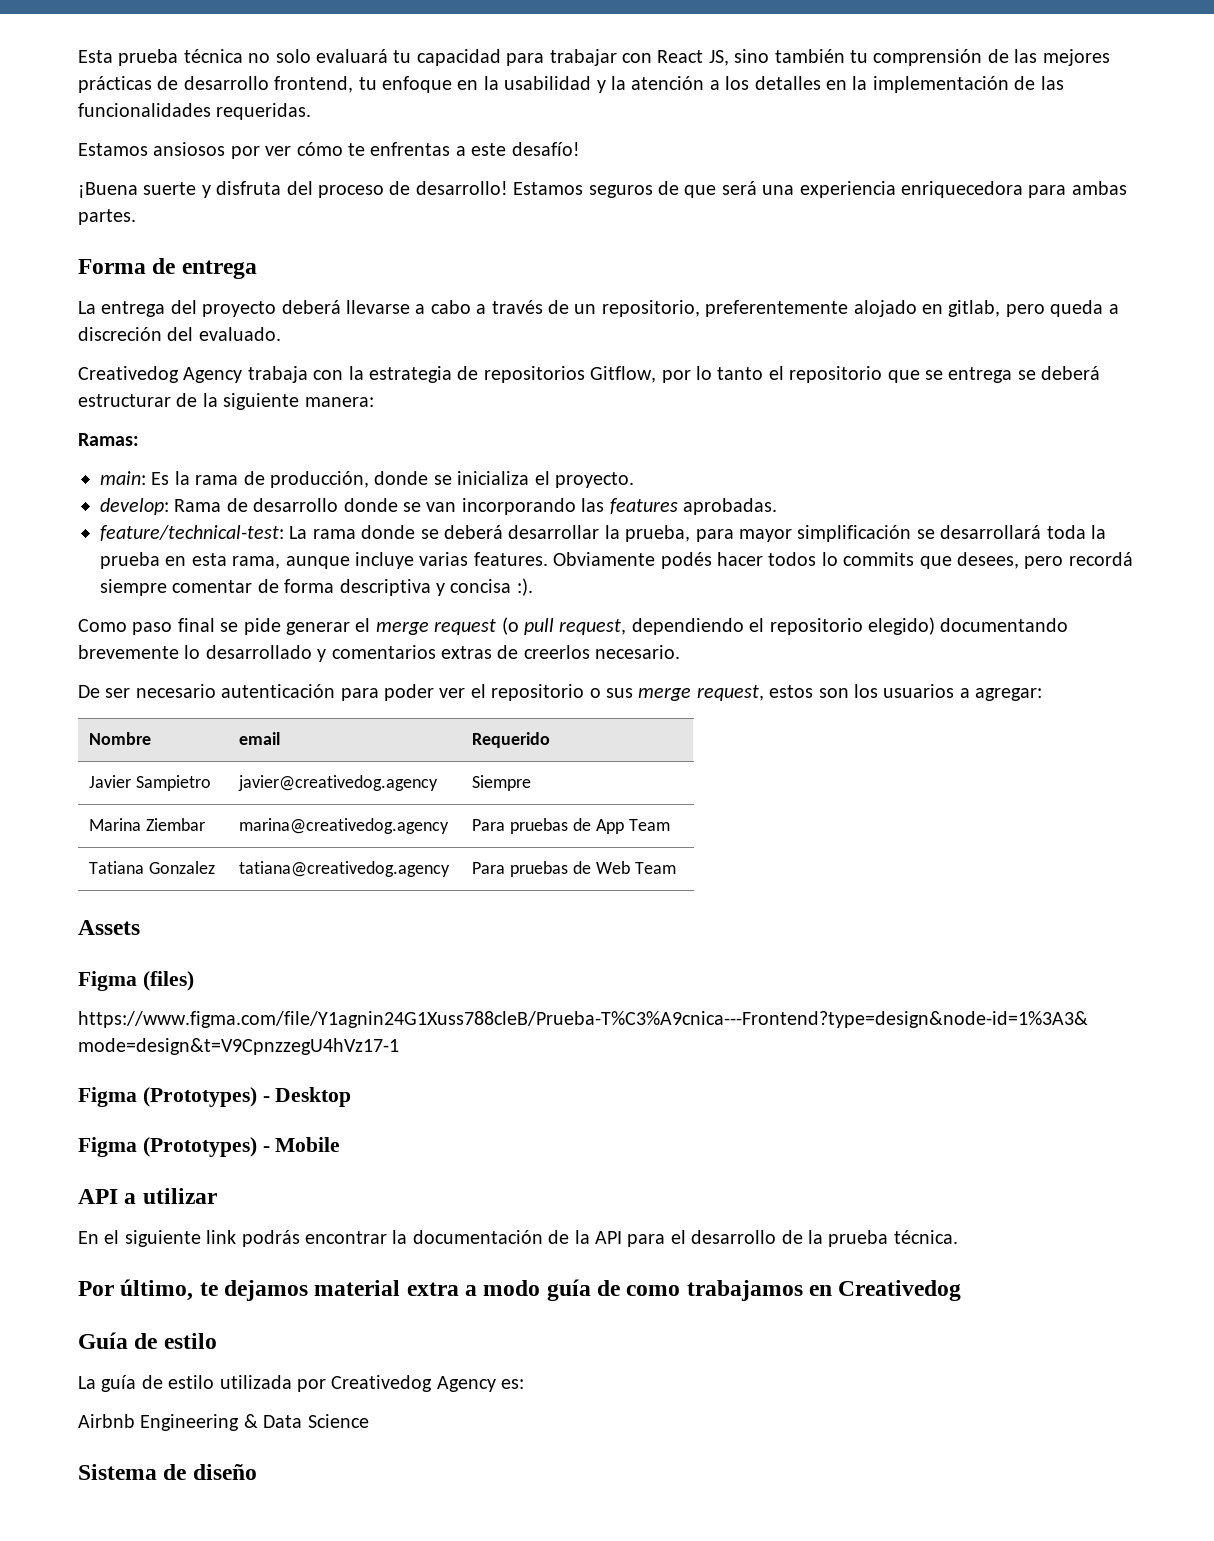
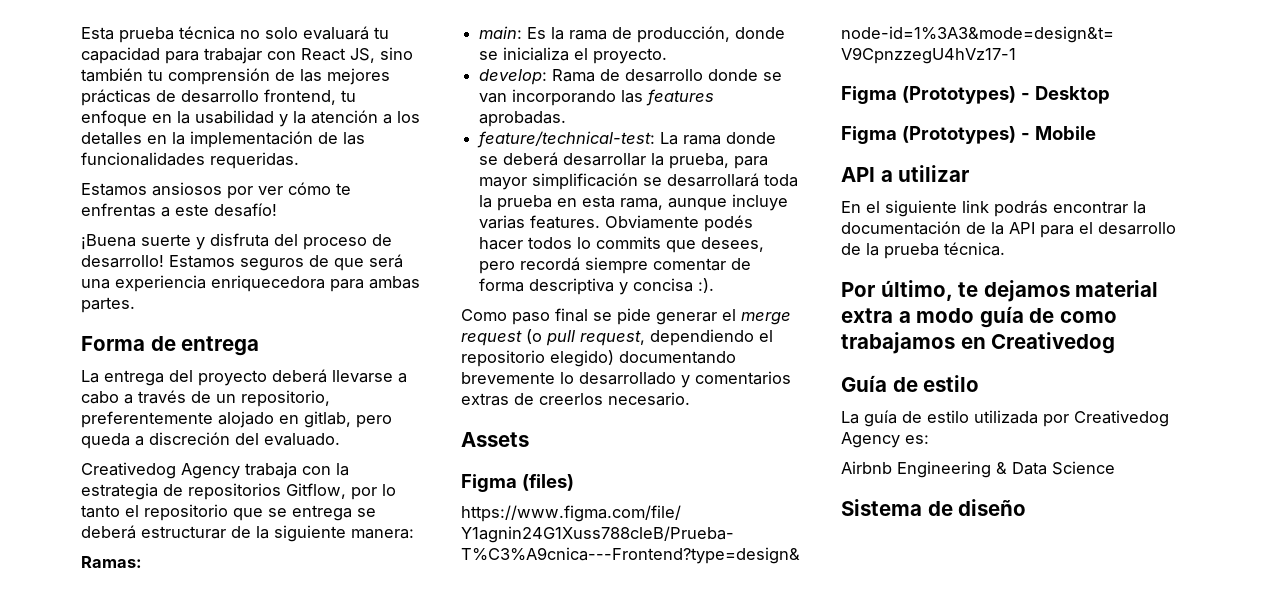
[78,684,1043,701] [89,732,152,745] [239,732,281,745] [472,732,551,748] [89,775,211,791] [238,775,439,791] [472,775,532,791] [89,818,205,831] [239,818,450,834] [472,818,670,834] [89,861,215,874] [239,861,451,877] [472,861,676,877] // De ser necesario autenticación para poder ver el repositorio o sus merge request, estos son los usuarios a agregar: // Nombre | email | Requerido // Javier Sampietro | javier@creativedog.agency | Siempre // Marina Ziembar | marina@creativedog.agency | Para pruebas de App Team // Tatiana Gonzalez | tatiana@creativedog.agency | Para pruebas de Web Team -> (690, 399) none

